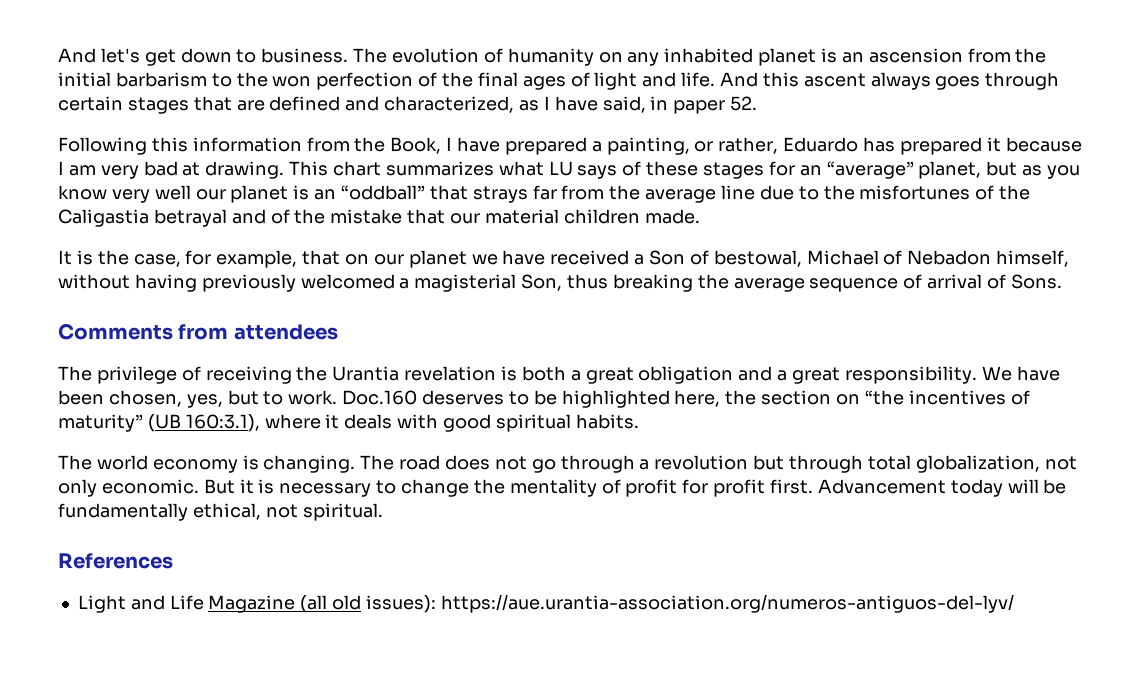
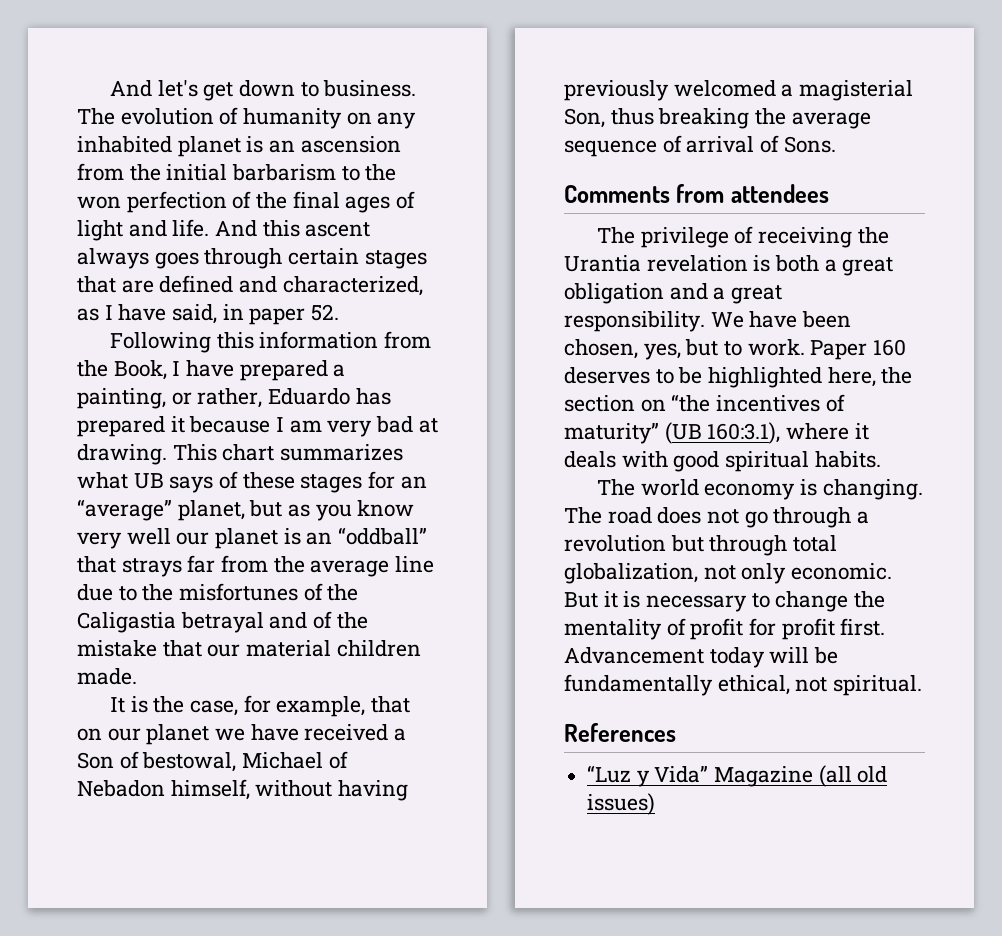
[548,161,573,176] LU -> [133,473,164,489] UB
[342,390,418,405] Doc.160 -> [810,339,907,360] Paper 160
[77,595,204,613] Light and Life -> [587,765,709,787] “Luz y Vida”
[365,594,1014,613] issues): https://aue.urantia-association.org/numeros-antiguos-del-lyv/ -> [587,793,656,815] issues)

